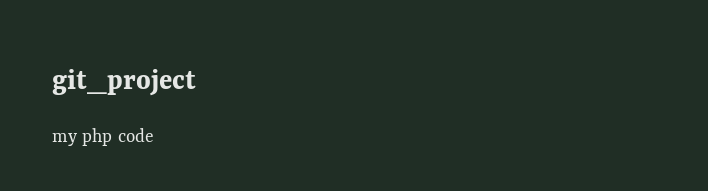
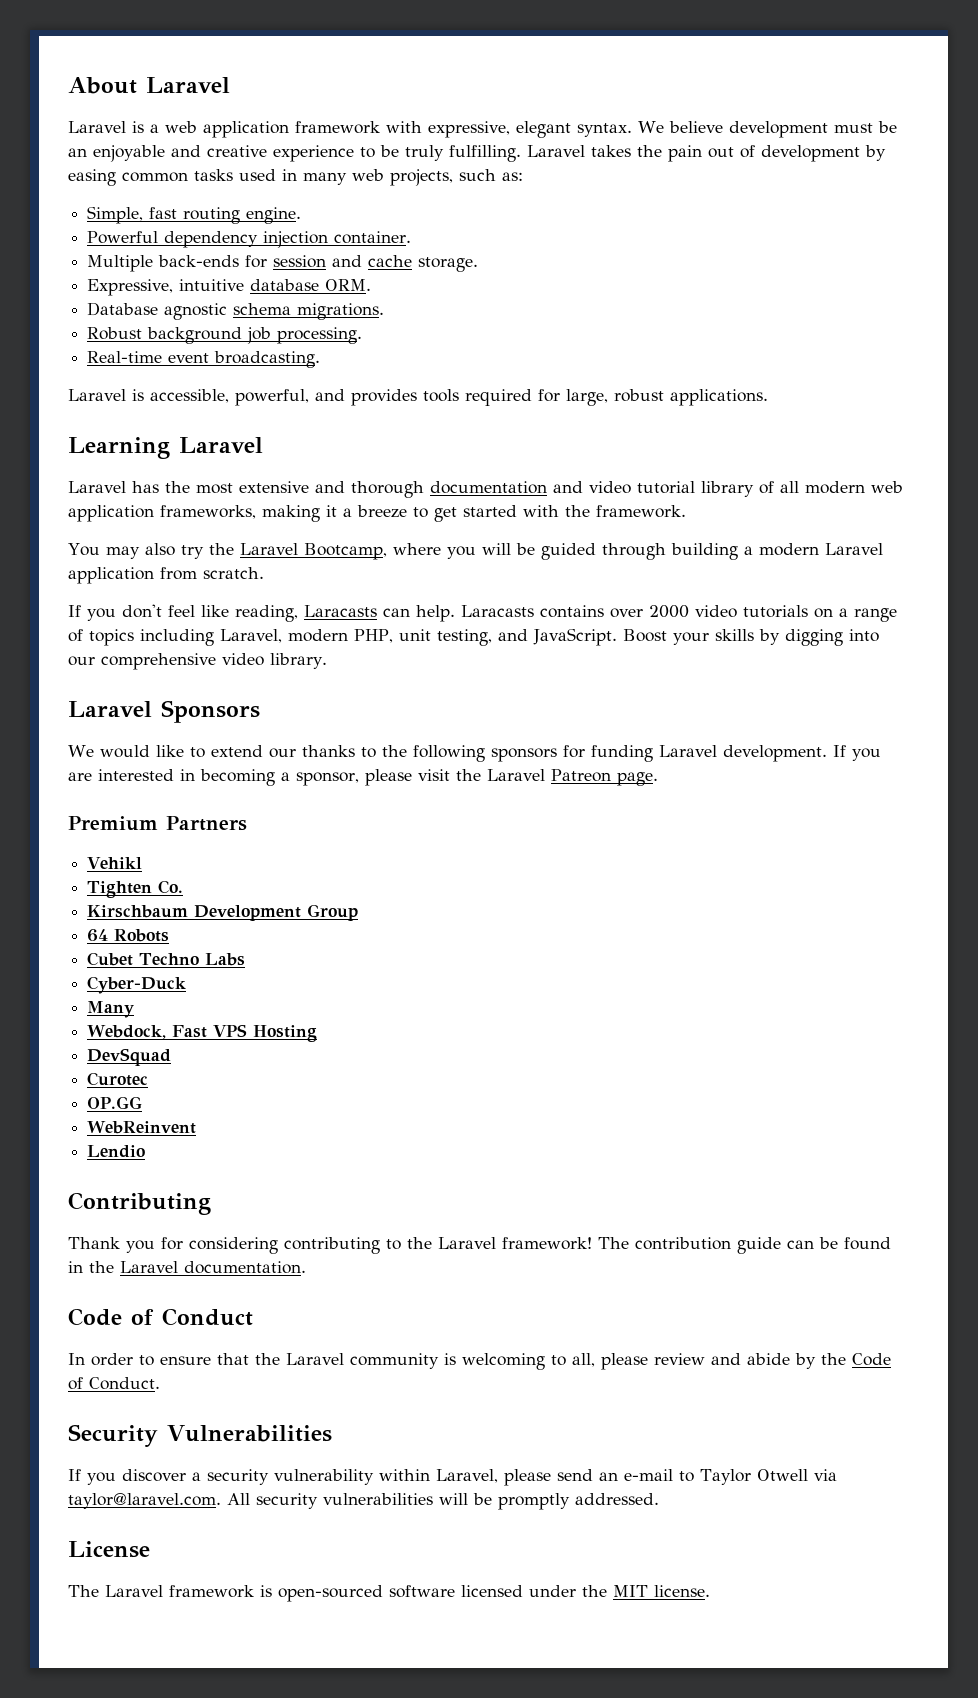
[52,69,196,96] [52,128,154,146] git_project // my php code -> [68,77,230,94] [68,121,897,138] [68,145,886,162] [68,169,523,186] [87,206,302,224] [87,231,412,248] [87,255,479,272] [87,279,372,296] [87,302,385,320] [87,327,363,344] [87,351,321,368] [68,389,768,406] [68,437,263,459] [68,481,903,498] [68,505,686,522] [68,543,883,560] [68,567,264,584] [68,604,897,622] [68,628,879,646] [68,653,327,670] [68,700,260,723] [68,745,881,762] [68,769,658,786] [68,816,247,831] [87,857,143,869] [87,880,184,898] [87,904,359,921] [87,929,170,942] [87,952,246,966] [87,976,187,994] [87,1001,135,1018] [87,1024,318,1042] [87,1048,172,1066] [87,1072,149,1086] [87,1096,143,1109] [87,1121,197,1134] [87,1145,146,1158] [68,1192,211,1215] [68,1237,891,1254] [68,1261,306,1274] [68,1308,253,1326] [68,1353,891,1370] [68,1377,160,1390] [68,1424,332,1447] [68,1469,837,1486] [68,1493,659,1510] [68,1541,150,1558] [68,1585,710,1602] About Laravel // Laravel is a web application framework with expressive, elegant syntax. We believe development must be an enjoyable and creative experience to be truly fulfilling. Laravel takes the pain out of development by easing common tasks used in many web projects, such as: // Simple, fast routing engine. // Powerful dependency injection container. // Multiple back-ends for session and cache storage. // Expressive, intuitive database ORM. // Database agnostic schema migrations. // Robust background job processing. // Real-time event broadcasting. // Laravel is accessible, powerful, and provides tools required for large, robust applications. // Learning Laravel // Laravel has the most extensive and thorough documentation and video tutorial library of all modern web application frameworks, making it a breeze to get started with the framework. // You may also try the Laravel Bootcamp, where you will be guided through building a modern Laravel application from scratch. // If you don't feel like reading, Laracasts can help. Laracasts contains over 2000 video tutorials on a range of topics including Laravel, modern PHP, unit testing, and JavaScript. Boost your skills by digging into our comprehensive video library. // Laravel Sponsors // We would like to extend our thanks to the following sponsors for funding Laravel development. If you are interested in becoming a sponsor, please visit the Laravel Patreon page. // Premium Partners // Vehikl // Tighten Co. // Kirschbaum Development Group // 64 Robots // Cubet Techno Labs // Cyber-Duck // Many // Webdock, Fast VPS Hosting // DevSquad // Curotec // OP.GG // WebReinvent // Lendio // Contributing // Thank you for considering contributing to the Laravel framework! The contribution guide can be found in the Laravel documentation. // Code of Conduct // In order to ensure that the Laravel community is welcoming to all, please review and abide by the Code of Conduct. // Security Vulnerabilities // If you discover a security vulnerability within Laravel, please send an e-mail to Taylor Otwell via taylor@laravel.com. All security vulnerabilities will be promptly addressed. // License // The Laravel framework is open-sourced software licensed under the MIT license.

